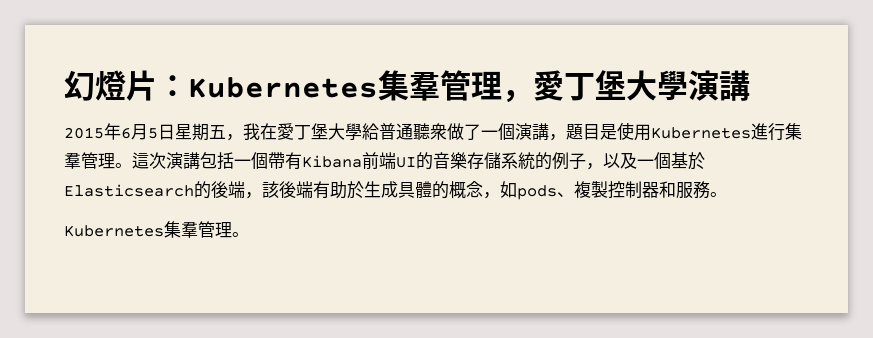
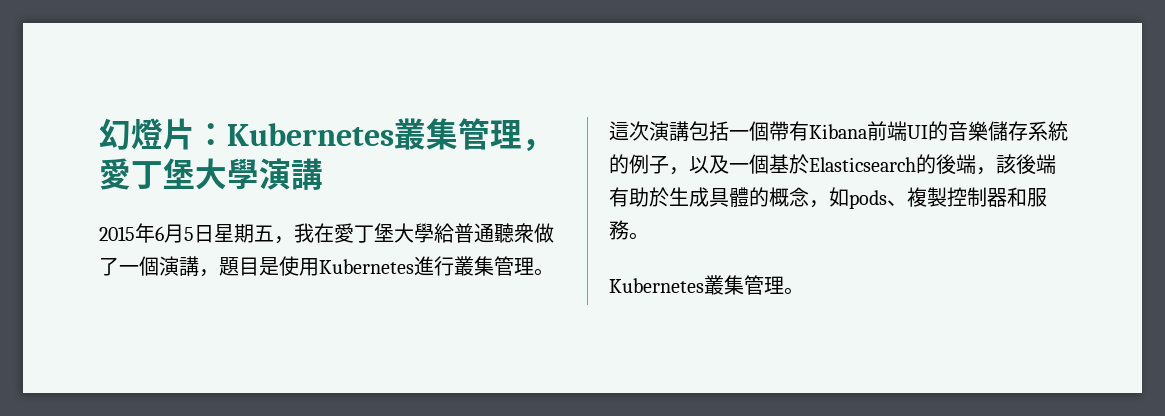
[378,70,440,101] 集羣 -> [394,118,458,150] 叢集
[785,123,802,140] [64,153,81,169] 集羣 -> [454,256,494,276] 叢集
[467,152,501,169] 存儲 -> [988,121,1028,141] 儲存
[164,221,198,238] 集羣 -> [704,275,744,295] 叢集

